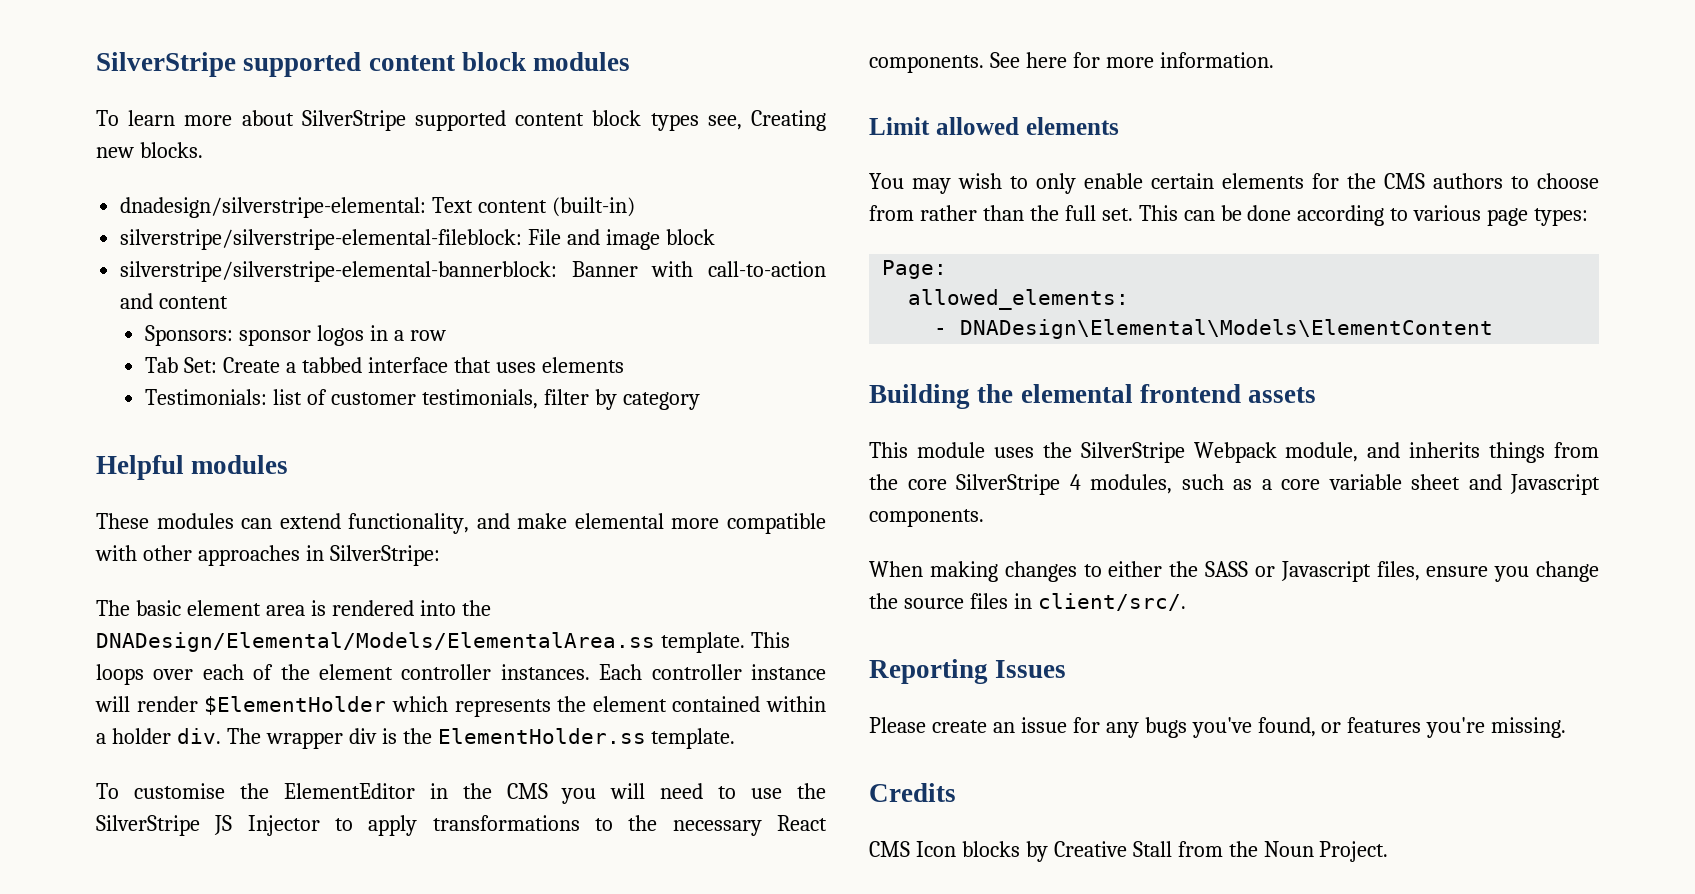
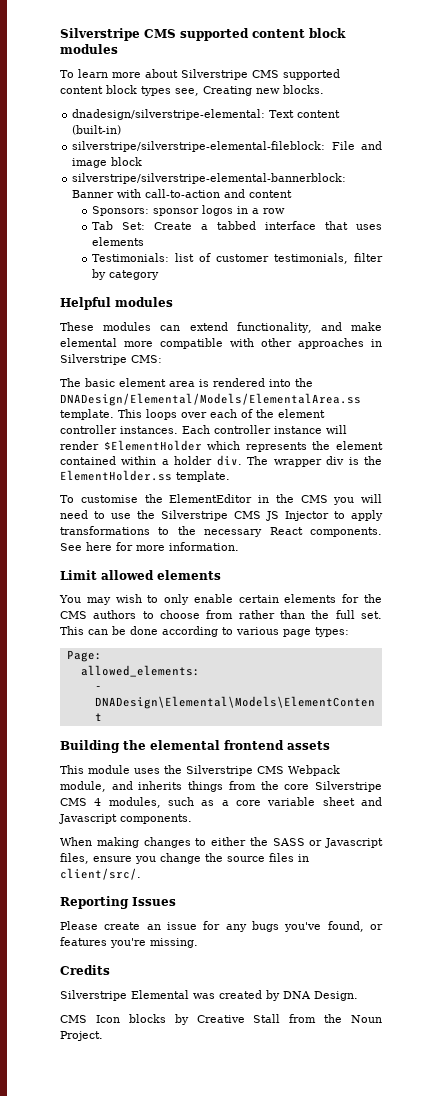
[96,52,236,77] SilverStripe -> [60,28,176,41] Silverstripe CMS
[301,110,406,131] SilverStripe -> [181,69,279,80] Silverstripe CMS
[329,545,440,566] SilverStripe: -> [60,354,162,365] Silverstripe CMS:
[96,815,200,836] SilverStripe -> [161,510,261,521] Silverstripe CMS
[1080,442,1185,463] SilverStripe -> [186,765,284,776] Silverstripe CMS
[956,474,1060,495] SilverStripe -> [315,781,382,792] [60,798,87,806] Silverstripe CMS
(956, 792) none -> [60,990,358,1001] // Silverstripe Elemental was created by DNA Design.

